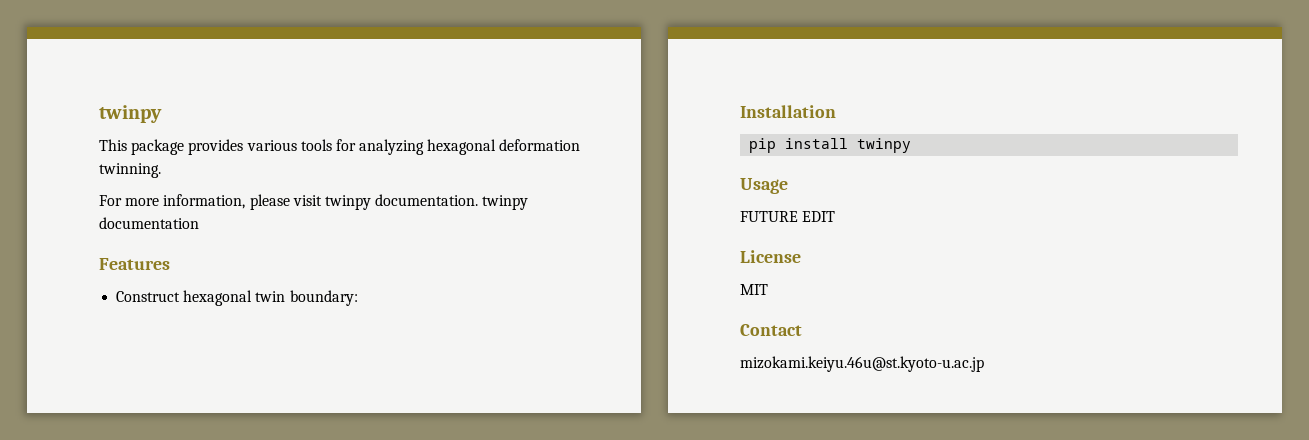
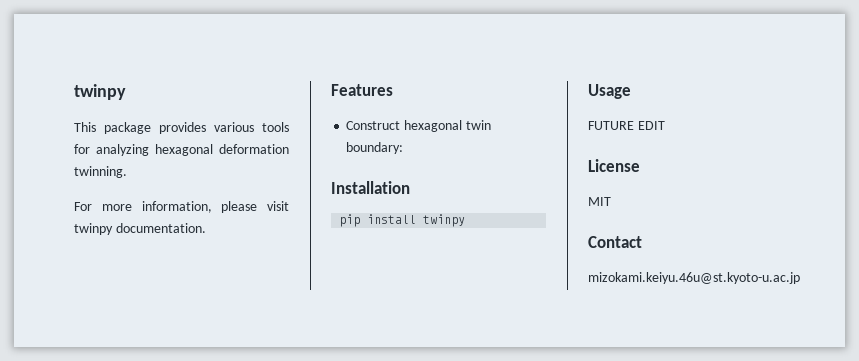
[482,195,529,210] [99,217,199,229] twinpy documentation -> (206, 228) none

